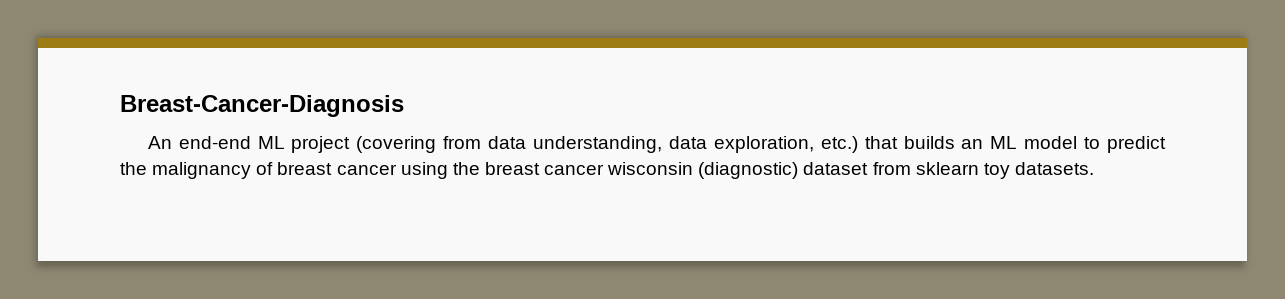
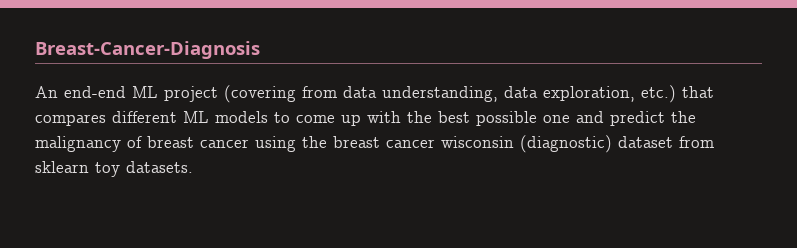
[903,136,1101,149] builds an ML model to -> [35,111,604,126] compares different ML models to come up with the best possible one and

